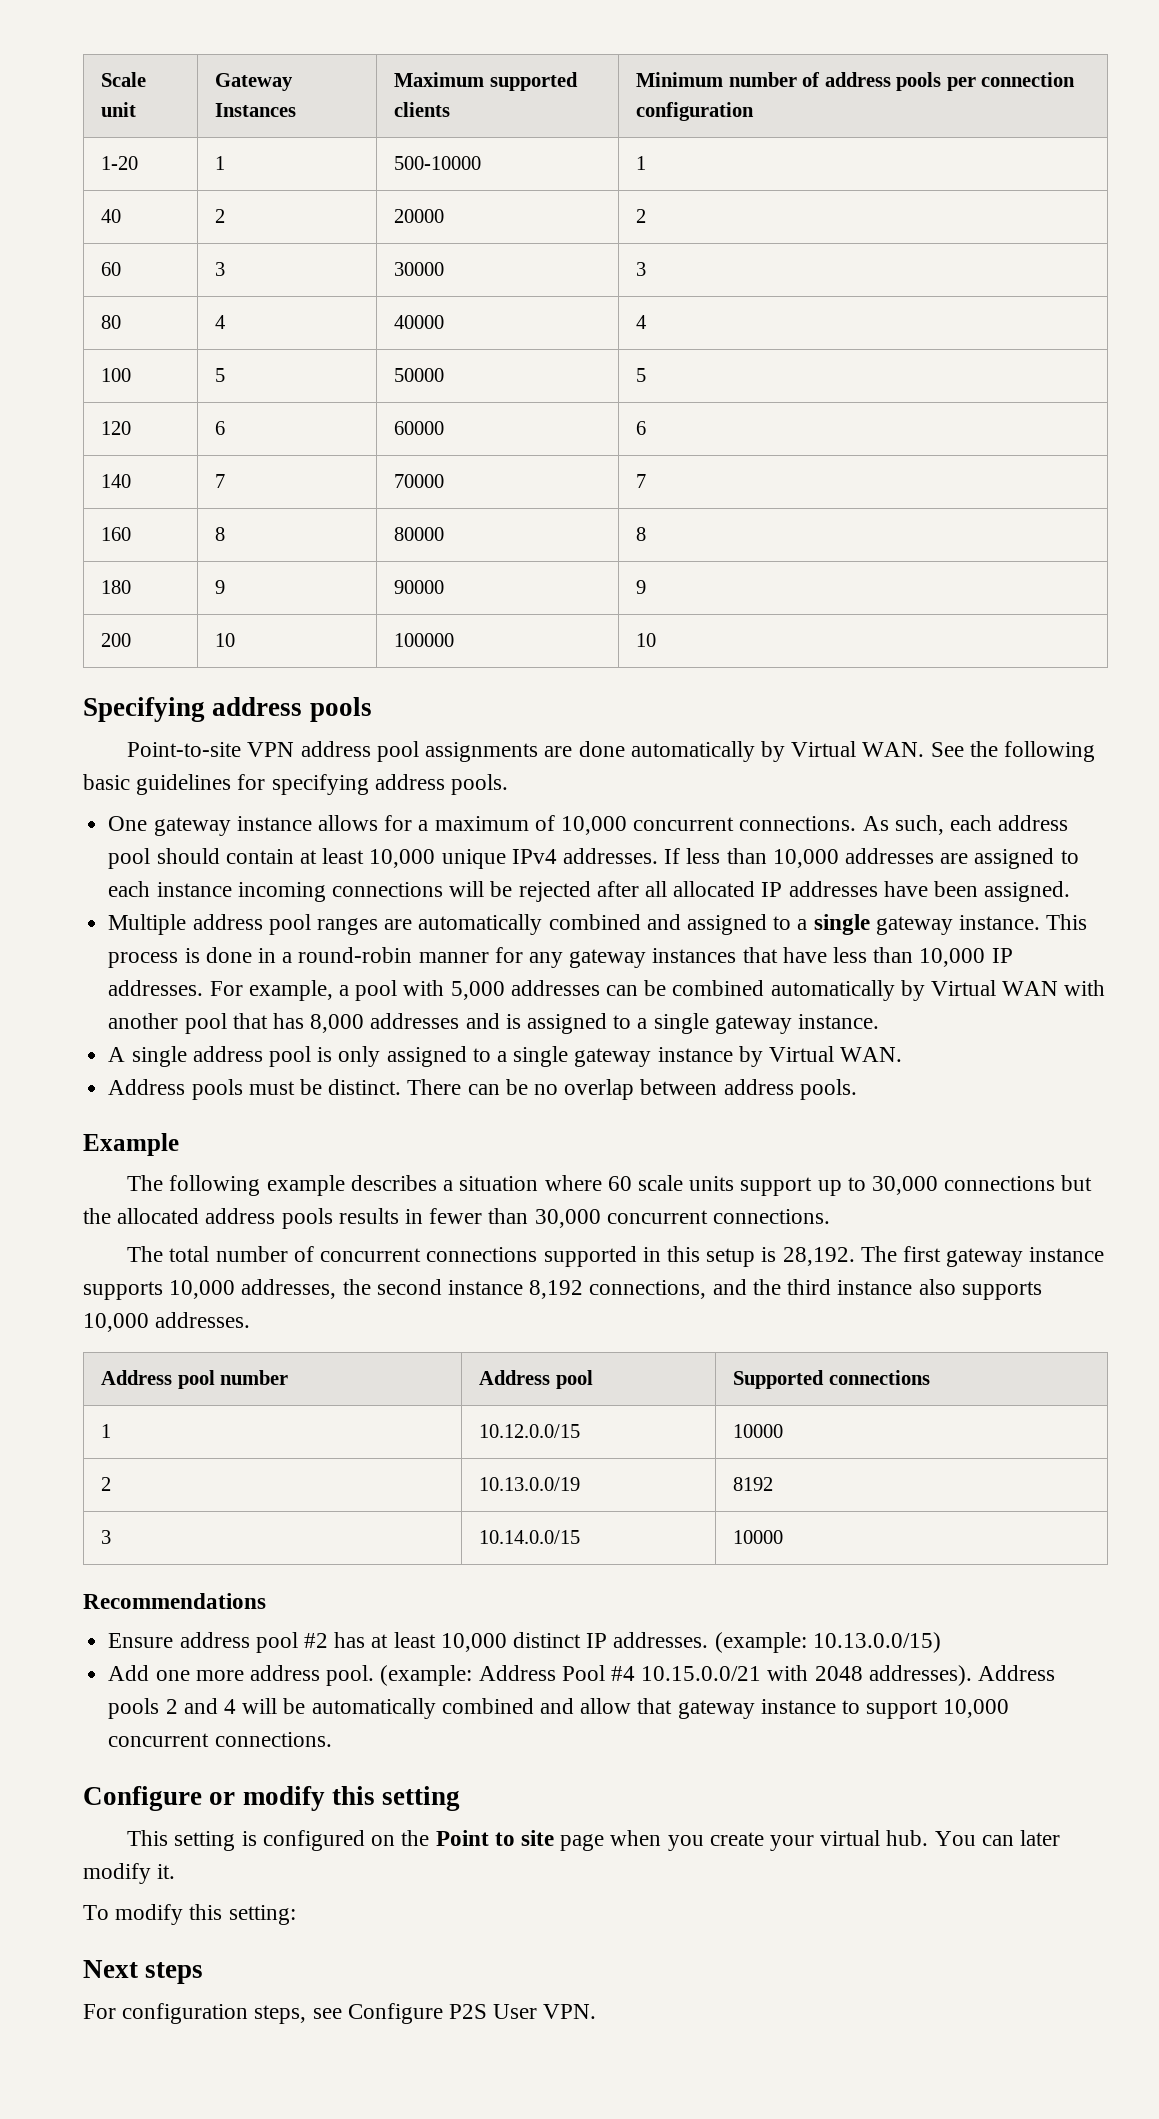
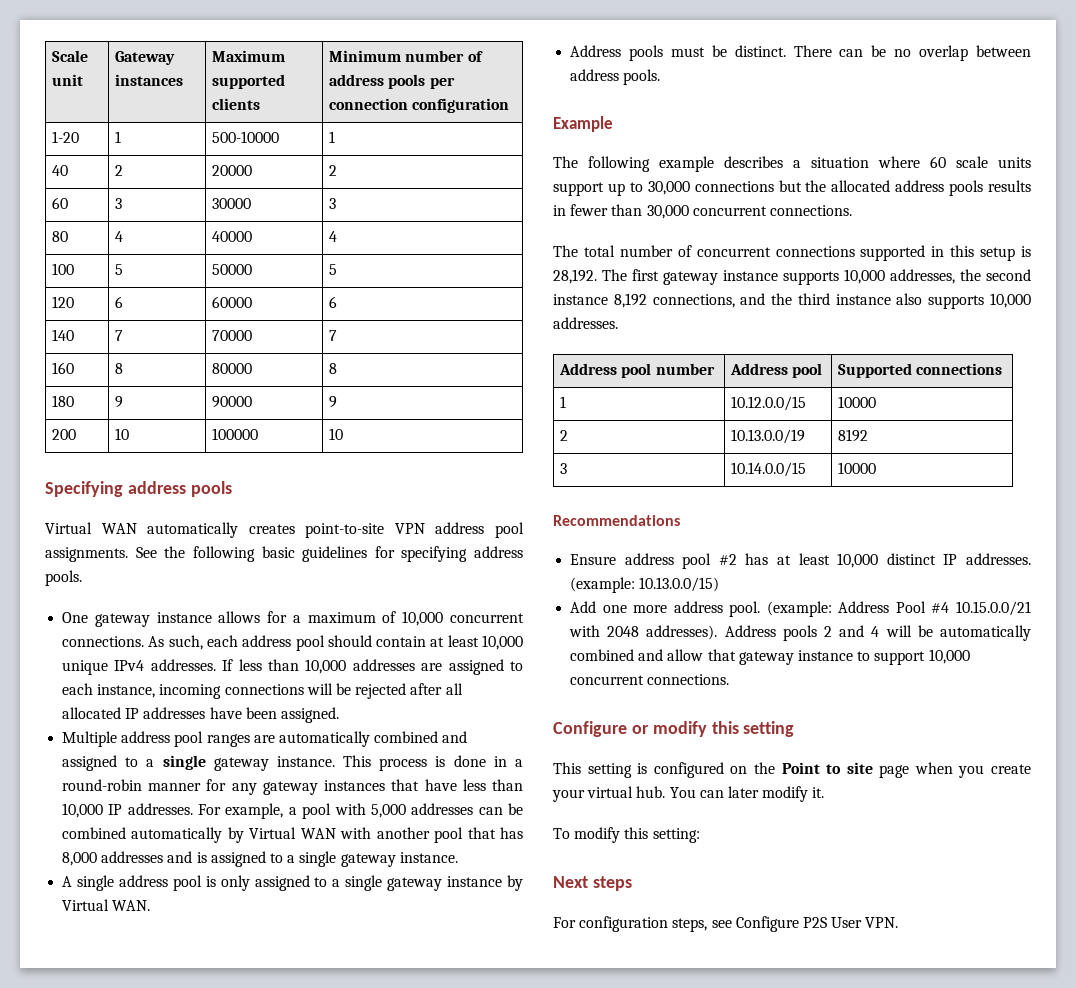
[215,103,297,117] Instances -> [115,74,184,86] instances
[127,741,925,762] Point-to-site VPN address pool assignments are done automatically by Virtual WAN. -> [45,522,524,538] [45,547,128,562] Virtual WAN automatically creates point-to-site VPN address pool assignments.
[156,882,232,897] instance -> [97,684,156,698] instance,

